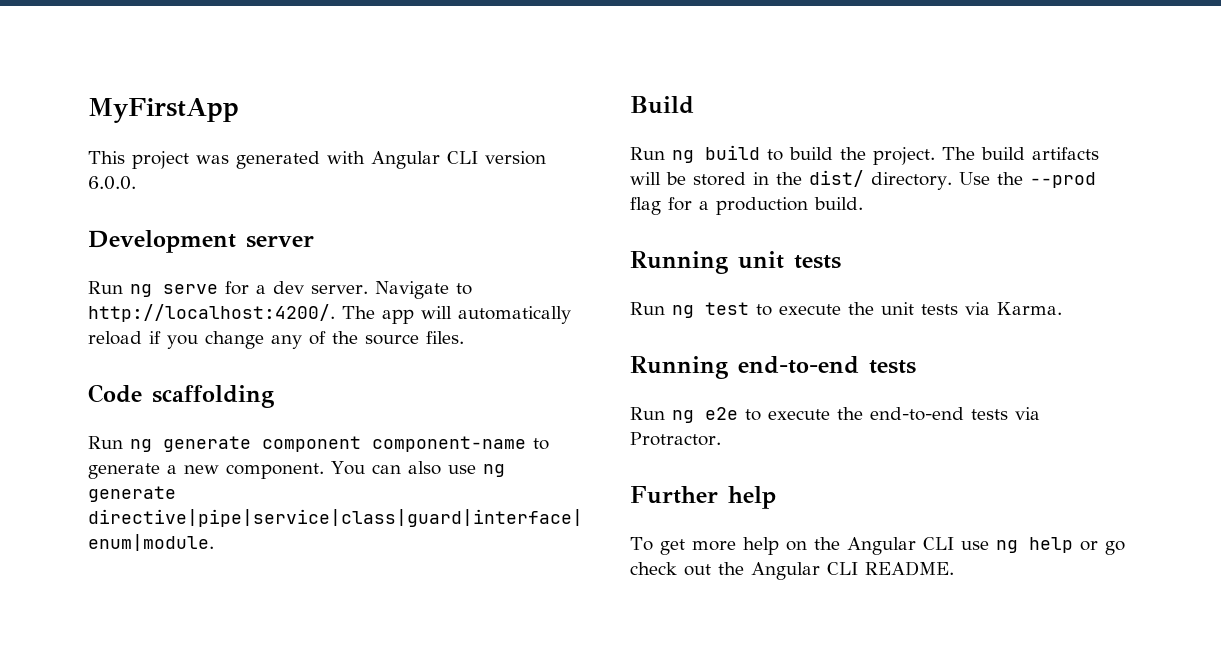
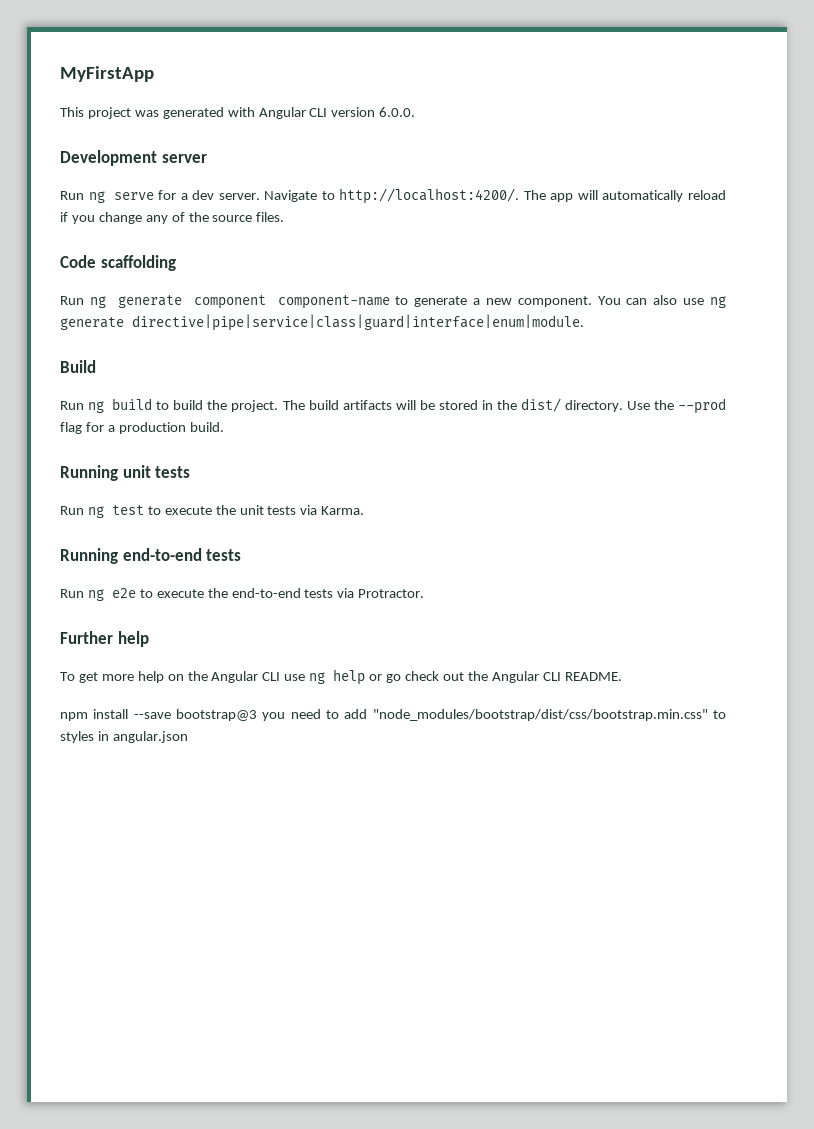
(954, 568) none -> [60,709,726,721] [60,731,188,743] // npm install --save bootstrap@3 you need to add "node_modules/bootstrap/dist/css/bootstrap.min.css" to styles in angular.json

